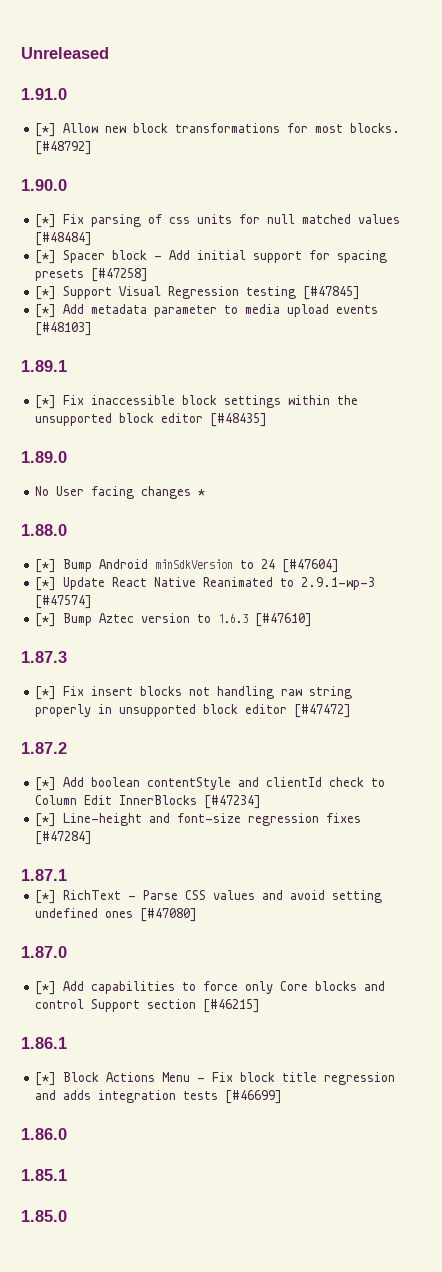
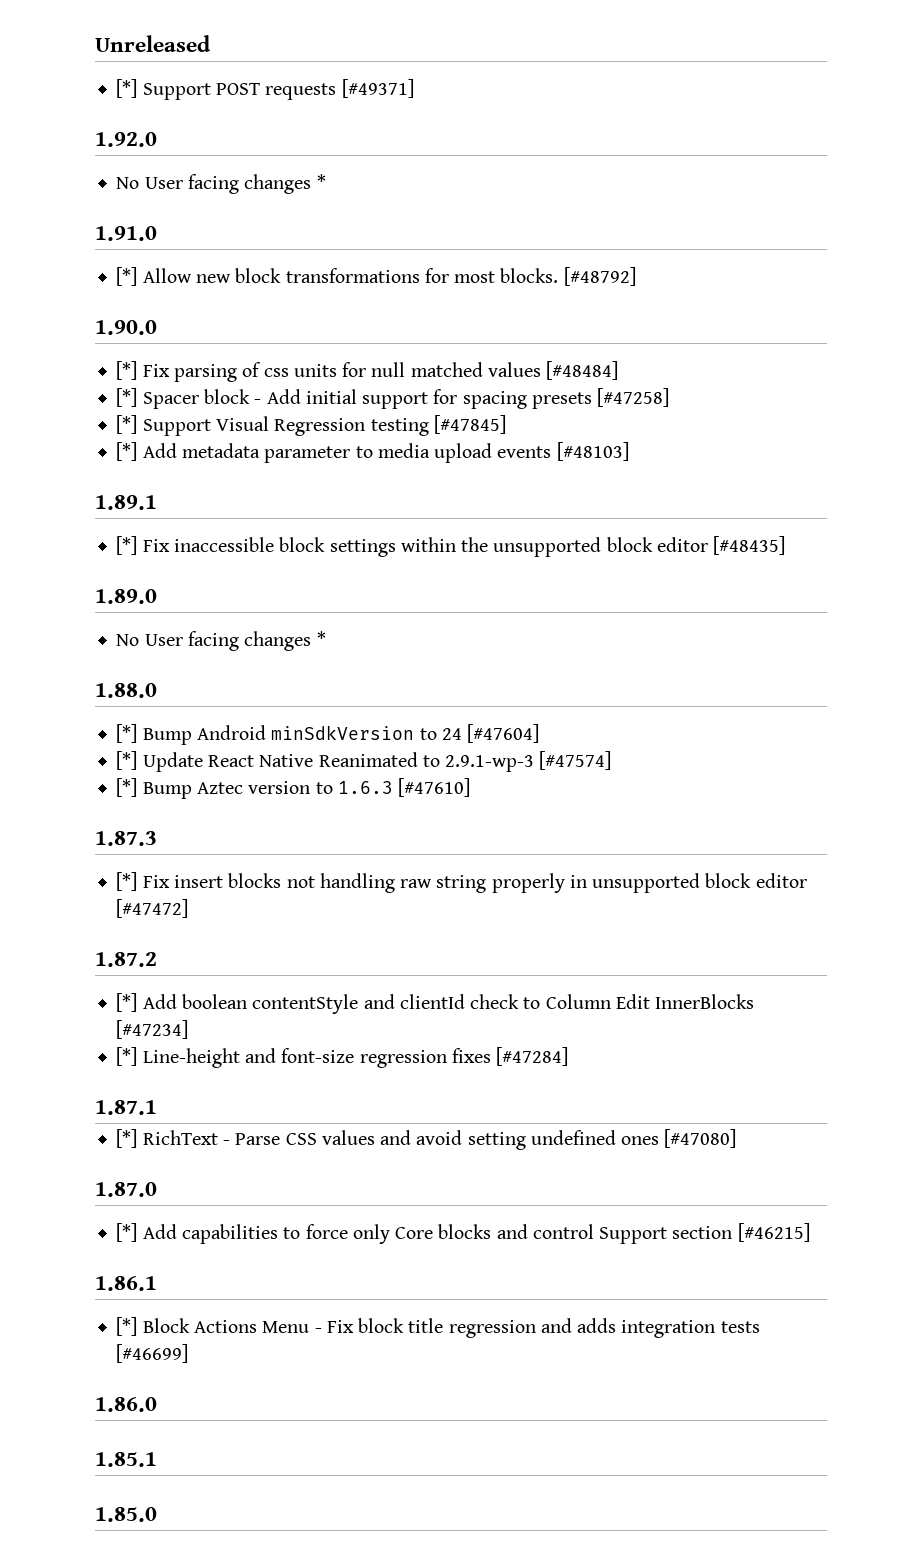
(109, 53) none -> [116,79,414,100] [95,132,157,147] [116,174,326,194] // [*] Support POST requests [#49371] // 1.92.0 // No User facing changes *

